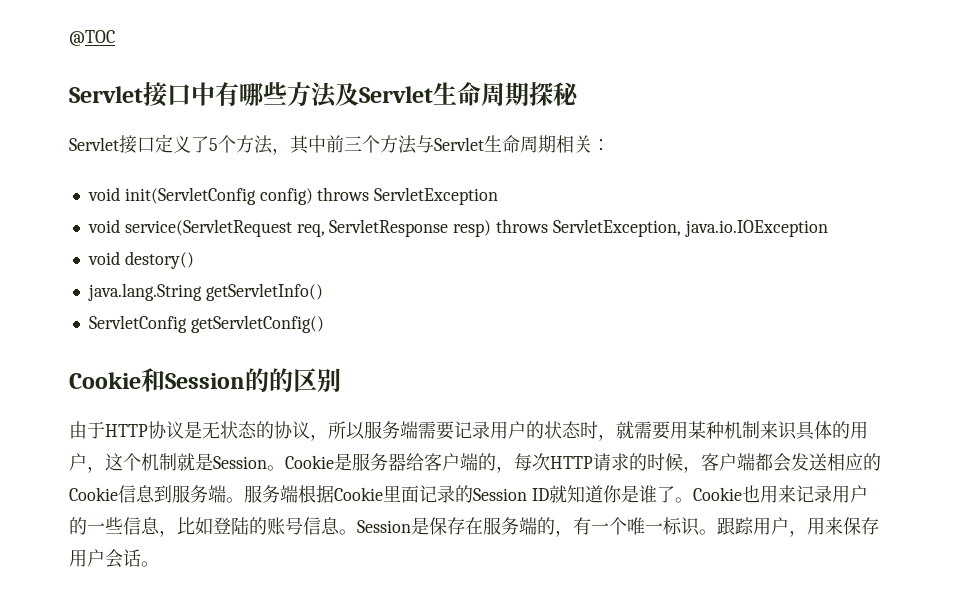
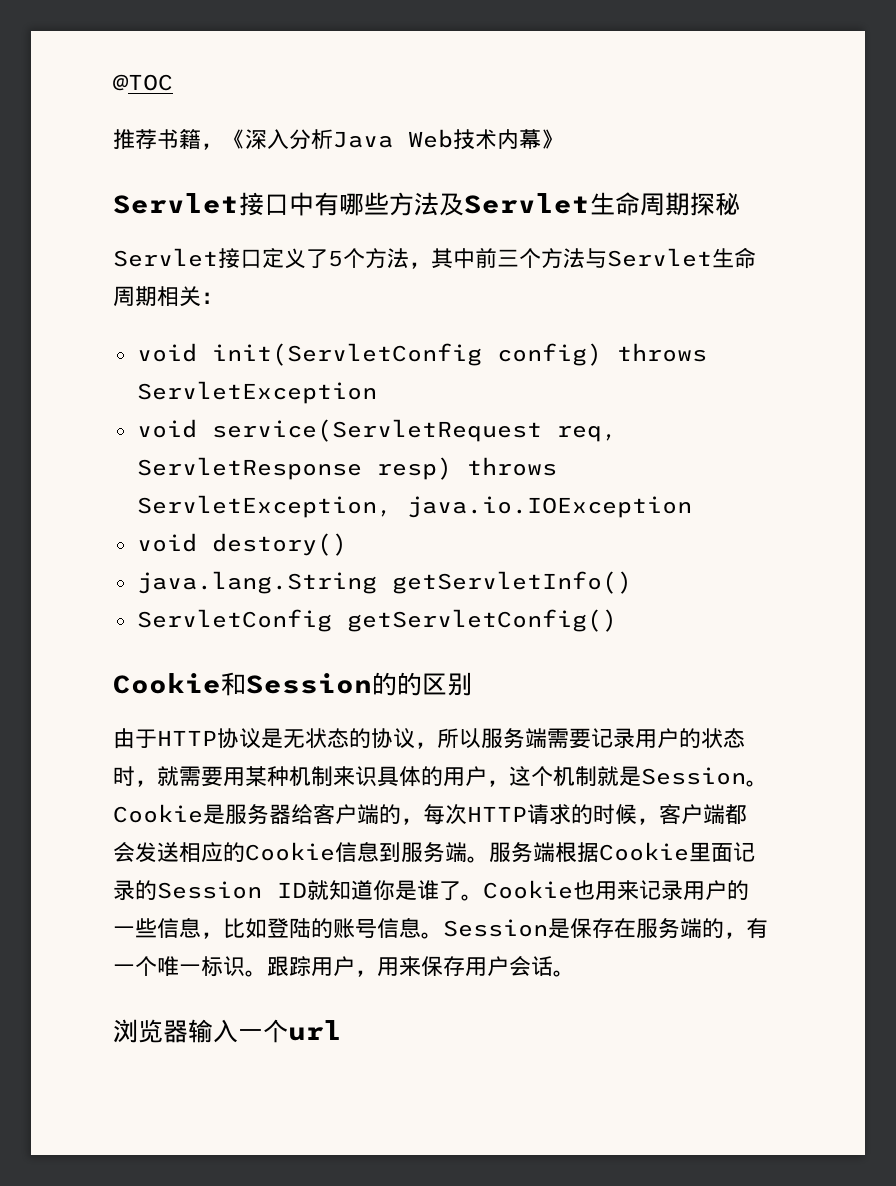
(115, 38) none -> [113,129,563,150] // 推荐书籍，《深入分析Java Web技术内幕》
(159, 564) none -> [113,1019,342,1043] // 浏览器输入一个url

